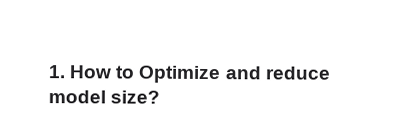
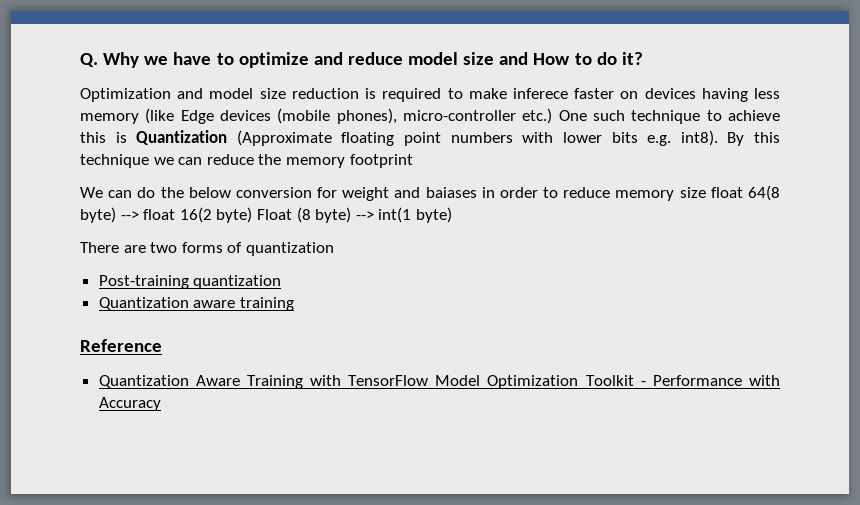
[48,65,331,84] [48,90,161,104] 1. How to Optimize and reduce model size? -> [80,52,643,68] [80,88,780,102] [80,108,781,124] [80,130,780,146] [80,154,413,168] [80,185,780,201] [80,207,452,223] [80,242,334,256] [98,275,282,289] [98,297,294,311] [80,339,162,352] [98,375,780,389] [98,397,161,411] Q. Why we have to optimize and reduce model size and How to do it? // Optimization and model size reduction is required to make inferece faster on devices having less memory (like Edge devices (mobile phones), micro-controller etc.) One such technique to achieve this is Quantization (Approximate floating point numbers with lower bits e.g. int8). By this technique we can reduce the memory footprint // We can do the below conversion for weight and baiases in order to reduce memory size float 64(8 byte) --> float 16(2 byte) Float (8 byte) --> int(1 byte) // There are two forms of quantization // Post-training quantization // Quantization aware training // Reference // Quantization Aware Training with TensorFlow Model Optimization Toolkit - Performance with Accuracy

